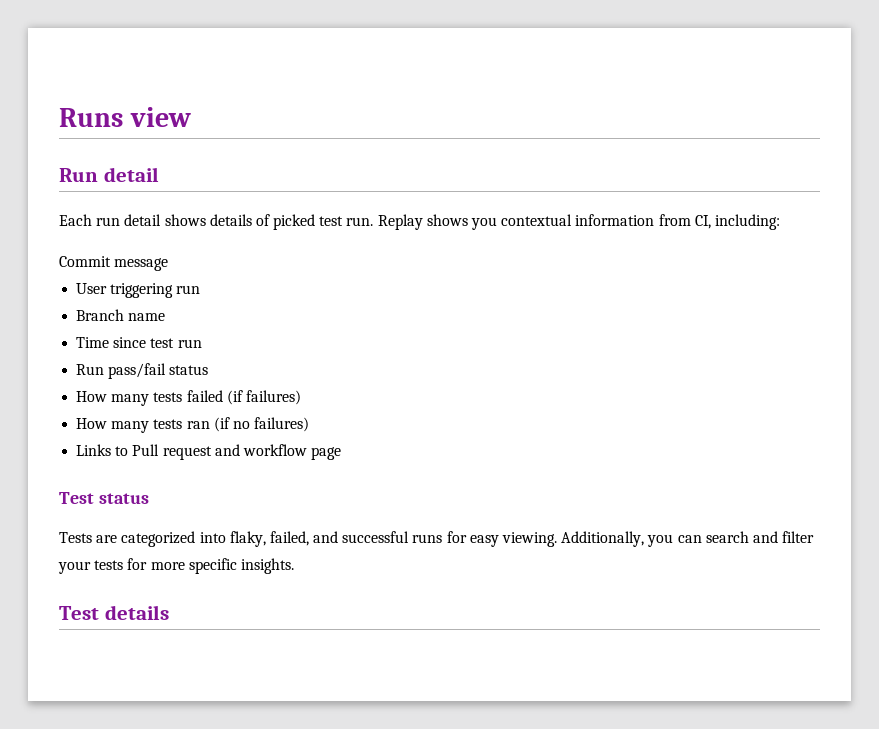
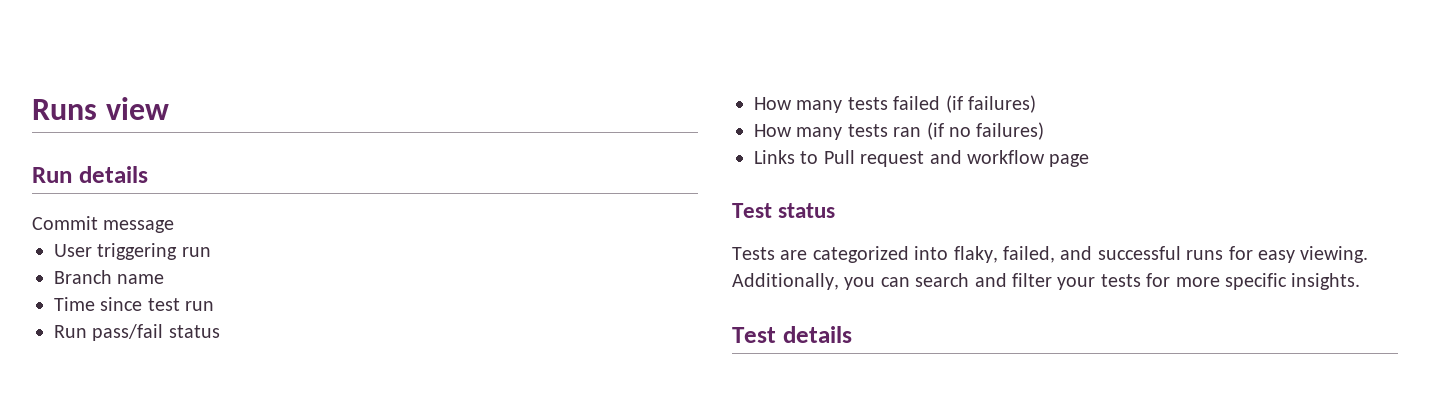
[103,167,159,182] [59,214,780,230] detail // Each run detail shows details of picked test run. Replay shows you contextual information from CI, including: -> [78,166,148,183] details

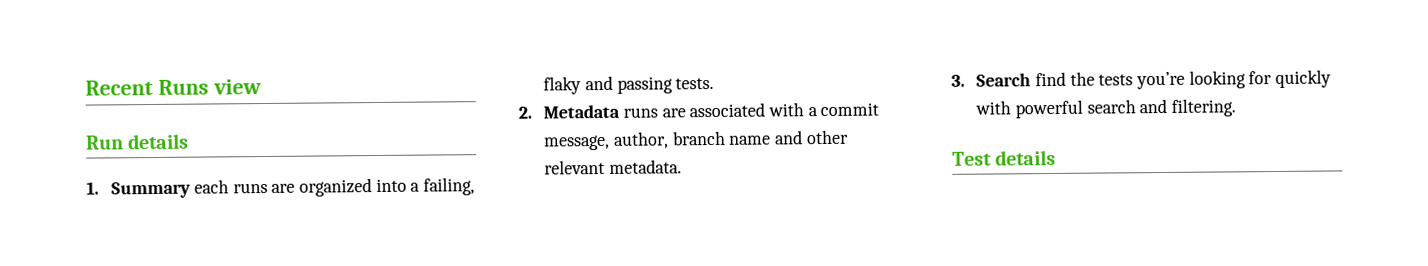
(32, 109) none -> [85,79,153,96] Recent
[32,216,175,233] [54,243,211,260] [54,270,165,284] [54,297,215,311] [54,324,220,341] [754,95,1036,113] [754,122,1045,140] [754,150,1090,167] [732,203,836,218] [732,246,1369,263] [732,273,1361,290] Commit message // User triggering run // Branch name // Time since test run // Run pass/fail status // How many tests failed (if failures) // How many tests ran (if no failures) // Links to Pull request and workflow page // Test status // Tests are categorized into flaky, failed, and successful runs for easy viewing. Additionally, you can search and filter your tests for more specific insights. -> [86,177,476,199] [543,75,715,95] [518,102,880,119] [544,129,849,151] [544,159,682,175] [951,69,1332,90] [975,98,1236,119] 1. Summary each runs are organized into a failing, flaky and passing tests. // 2. Metadata runs are associated with a commit message, author, branch name and other relevant metadata. // 3. Search find the tests you’re looking for quickly with powerful search and filtering.

